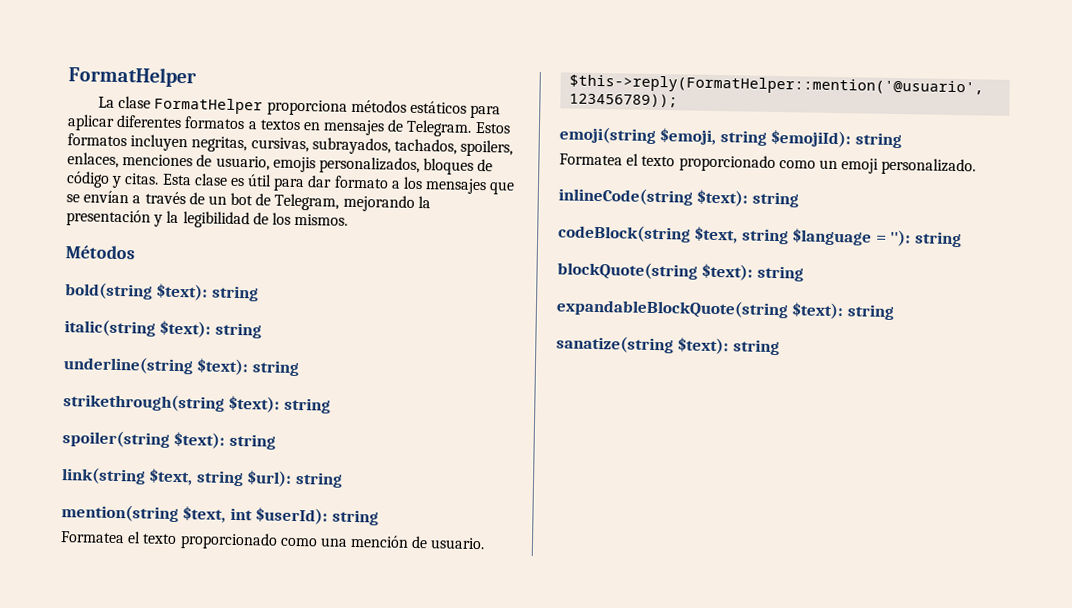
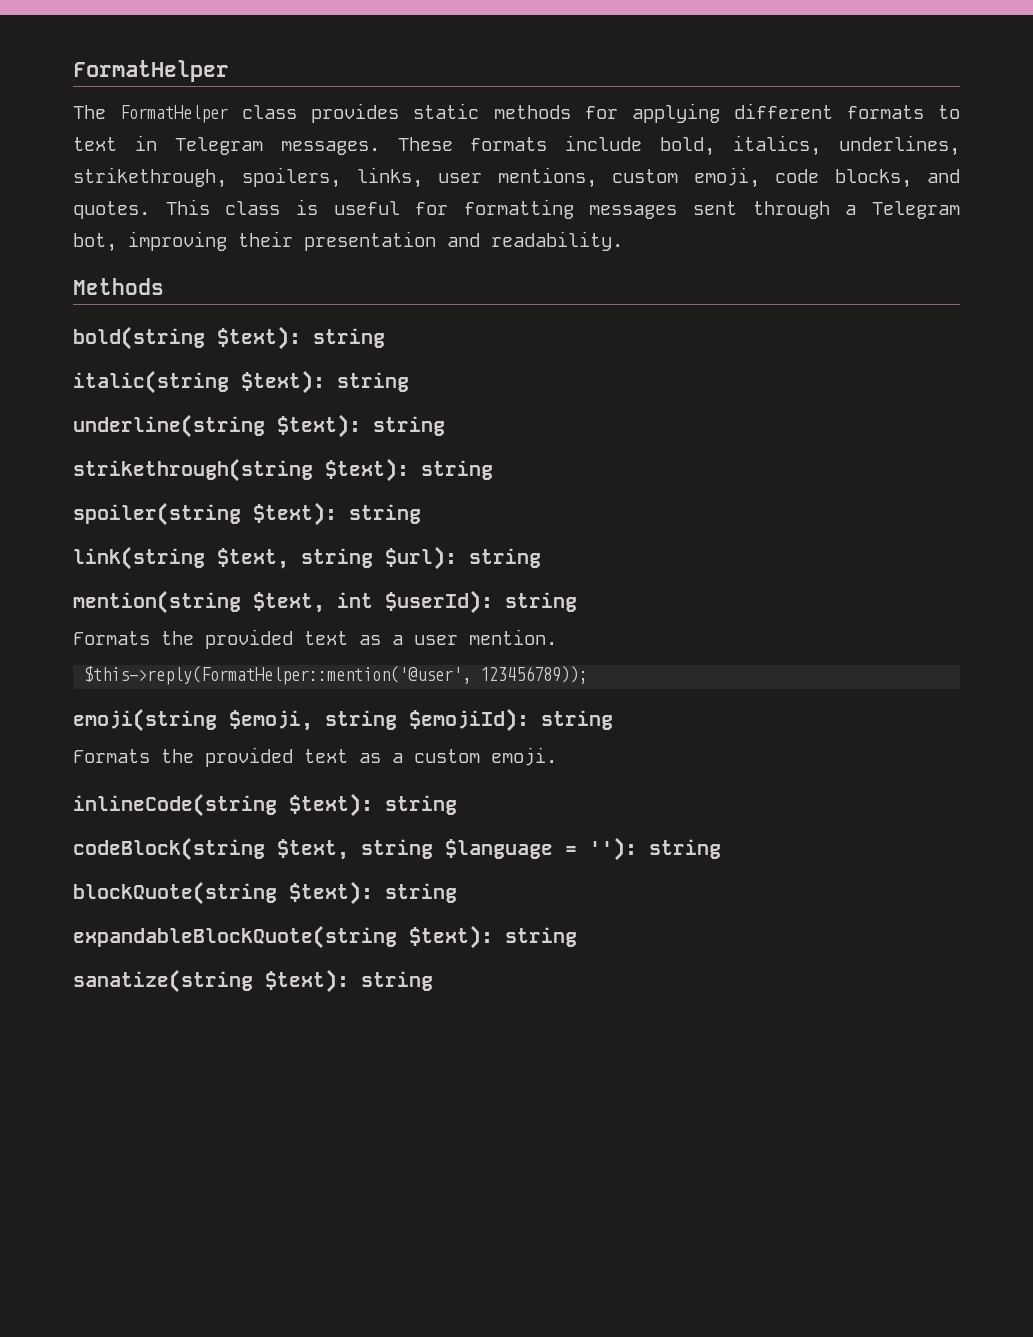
[98,95,502,119] [67,114,511,137] [67,133,514,157] [67,152,494,175] [66,171,516,195] [66,190,431,212] [66,209,349,229] [65,245,135,260] La clase FormatHelper proporciona métodos estáticos para aplicar diferentes formatos a textos en mensajes de Telegram. Estos formatos incluyen negritas, cursivas, subrayados, tachados, spoilers, enlaces, menciones de usuario, emojis personalizados, bloques de código y citas. Esta clase es útil para dar formato a los mensajes que se envían a través de un bot de Telegram, mejorando la presentación y la legibilidad de los mismos. // Métodos -> [73,103,961,123] [73,135,961,156] [73,167,961,188] [73,199,960,219] [73,231,623,252] [73,278,164,295] The FormatHelper class provides static methods for applying different formats to text in Telegram messages. These formats include bold, italics, underlines, strikethrough, spoilers, links, user mentions, custom emoji, code blocks, and quotes. This class is useful for formatting messages sent through a Telegram bot, improving their presentation and readability. // Methods
[60,531,486,550] [569,74,985,97] Formatea el texto proporcionado como una mención de usuario. // $this->reply(FormatHelper::mention('@usuario', -> [73,629,557,649] [84,666,472,685] Formats the provided text as a user mention. // $this->reply(FormatHelper::mention('@user',
[559,153,977,176] Formatea el texto proporcionado como un emoji personalizado. -> [73,747,557,767] Formats the provided text as a custom emoji.

